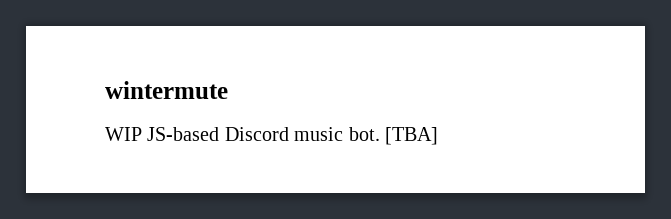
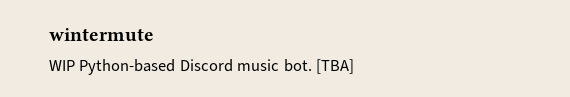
[147,127,220,141] JS-based -> [79,59,176,75] Python-based

